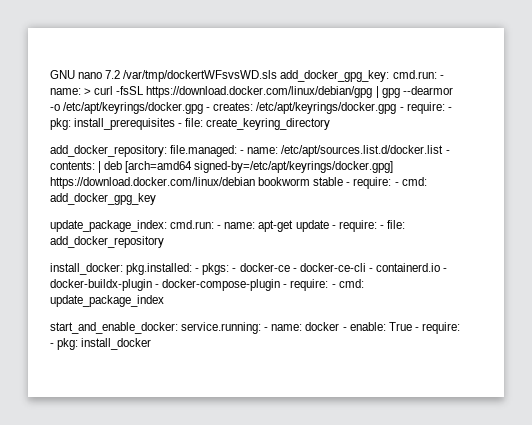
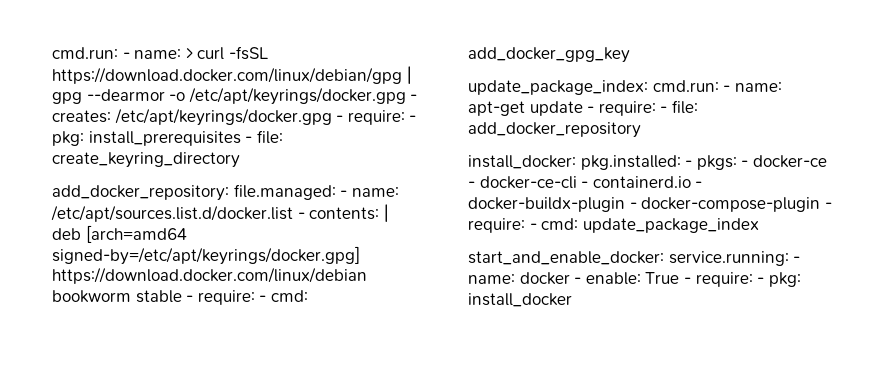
[50,70,390,82] GNU nano 7.2 /var/tmp/dockertWFsvsWD.sls add_docker_gpg_key: -> (52, 53) none

